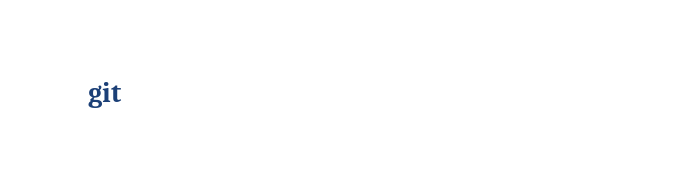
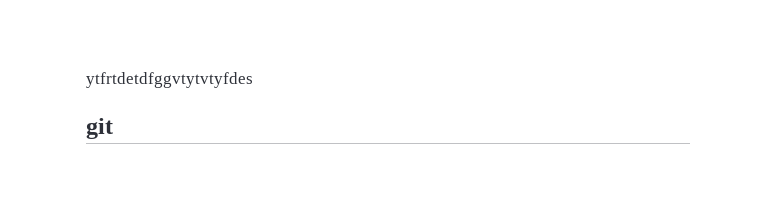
(88, 95) none -> [86,72,253,88] ytfrtdetdfggvtytvtyfdes //

